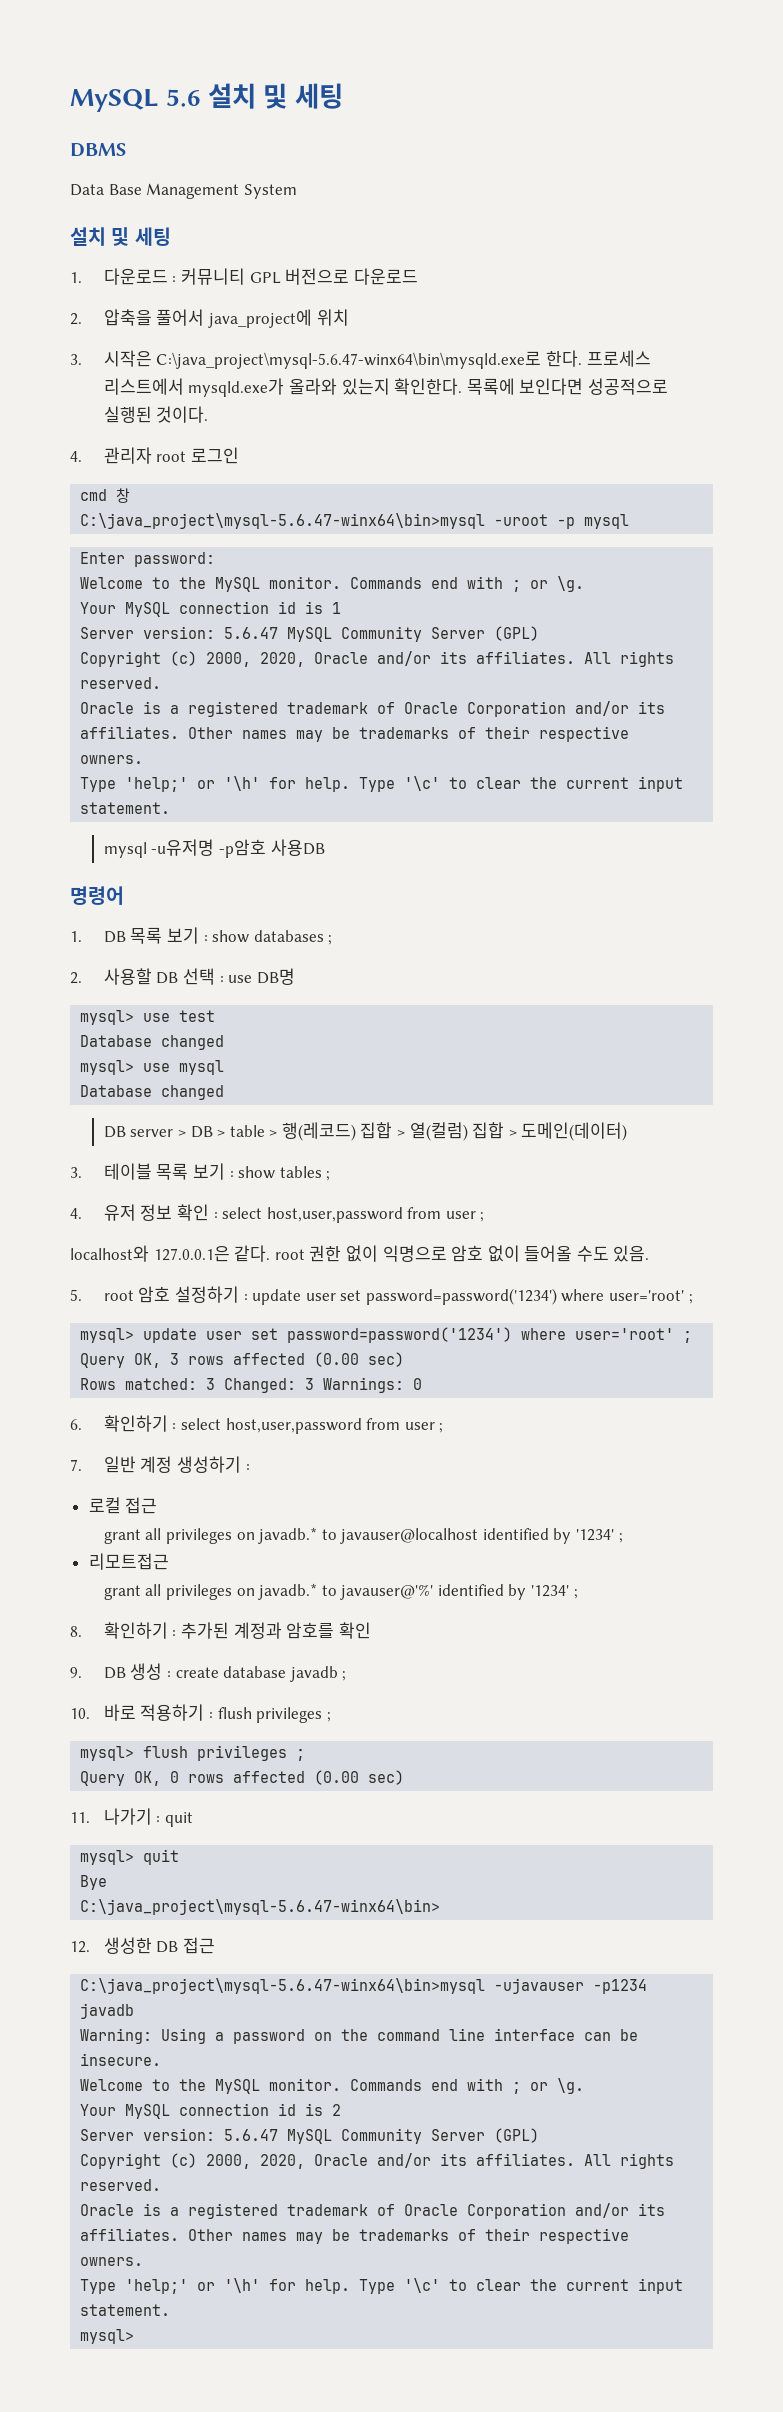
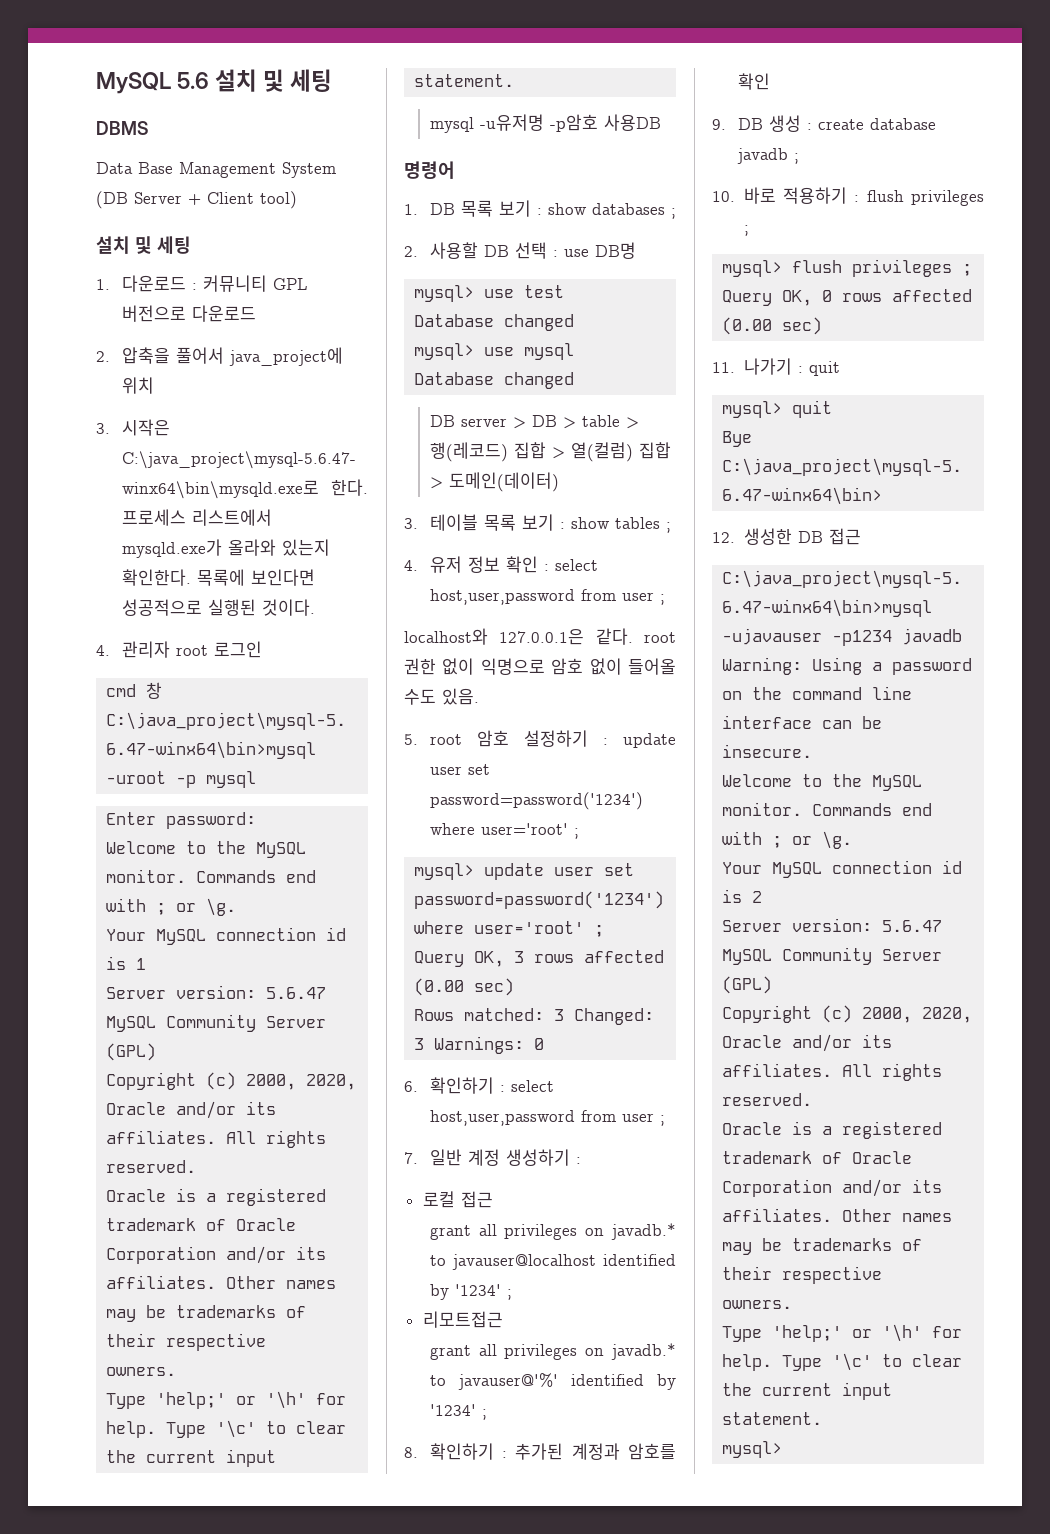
(297, 191) none -> [96,191,297,209] (DB Server + Client tool)

